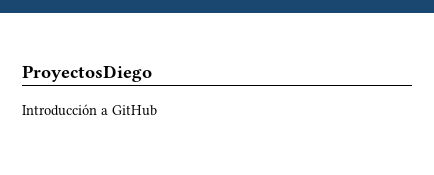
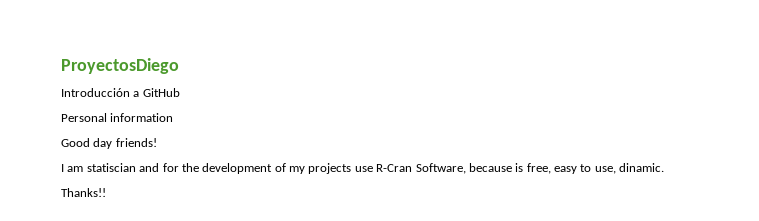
(157, 110) none -> [61,113,174,122] [61,138,157,149] [61,163,665,174] [61,188,106,197] // Personal information // Good day friends! // I am statiscian and for the development of my projects use R-Cran Software, because is free, easy to use, dinamic. // Thanks!!

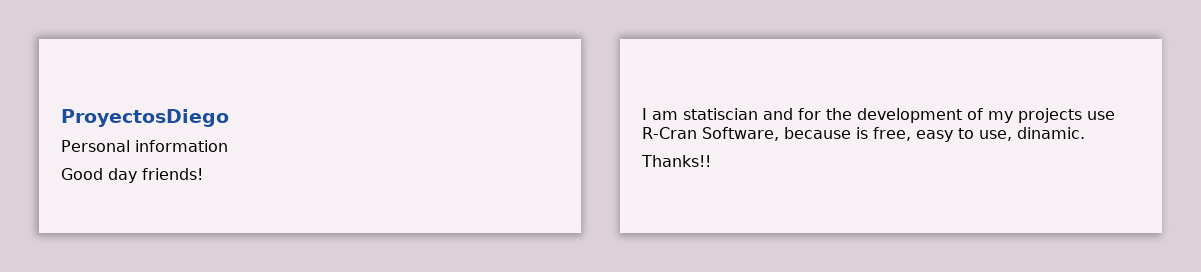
[61,88,180,97] // Introducción a GitHub -> (229, 118) none

